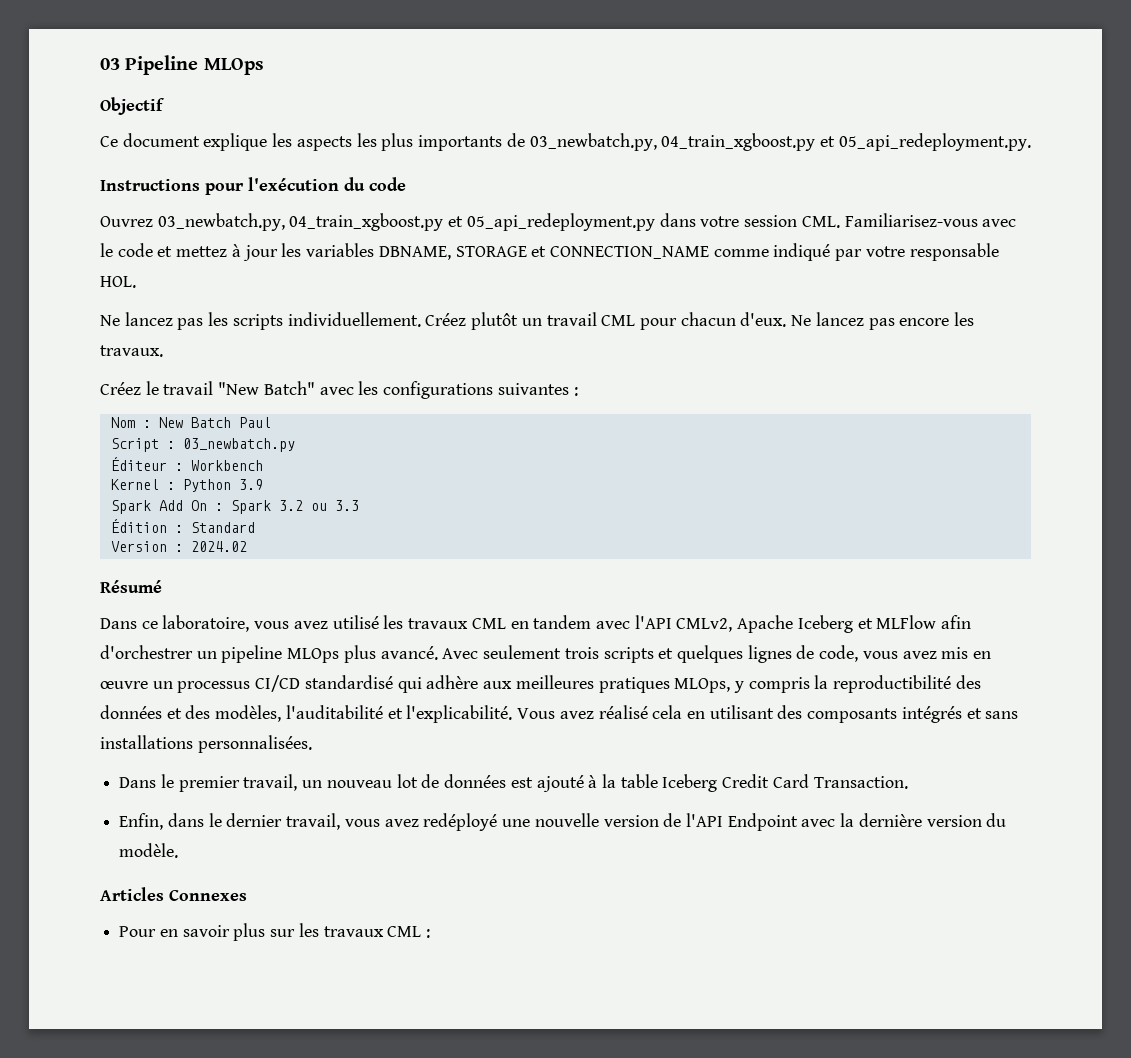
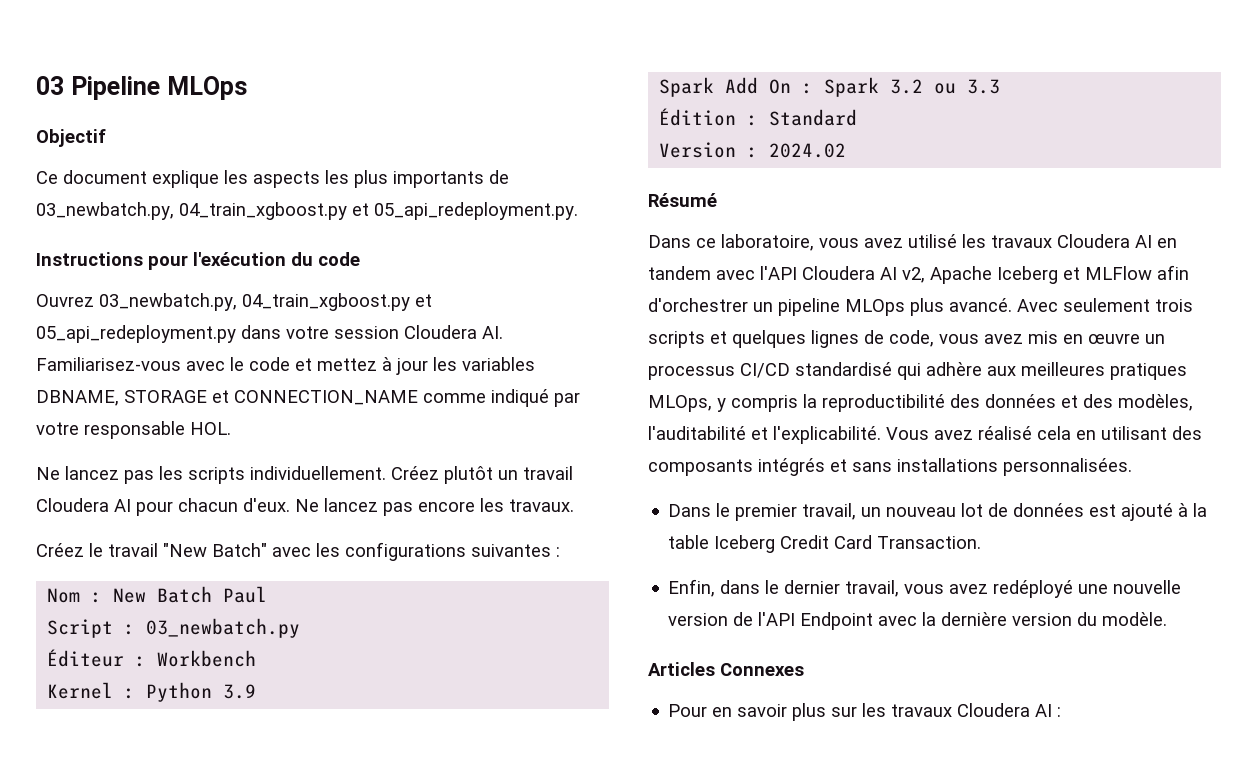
[801,216,840,228] CML. -> [404,325,503,339] Cloudera AI.
[601,315,636,326] CML -> [36,498,131,512] Cloudera AI
[471,618,506,629] CML -> [1057,234,1152,248] Cloudera AI
[676,618,733,632] CMLv2, -> [802,266,925,283] Cloudera AI v2,
[387,926,422,937] CML -> [957,703,1053,717] Cloudera AI

